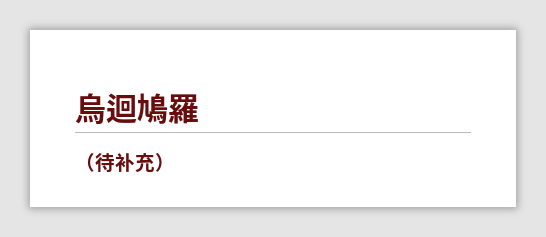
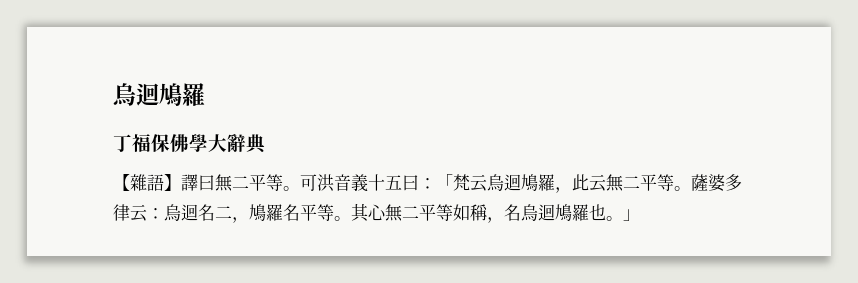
[75,153,175,173] （待补充） -> [113,134,267,154] [113,174,742,193] [113,203,640,223] 丁福保佛學大辭典 // 【雜語】譯曰無二平等。可洪音義十五曰：「梵云烏迴鳩羅，此云無二平等。薩婆多律云：烏迴名二，鳩羅名平等。其心無二平等如稱，名烏迴鳩羅也。」

